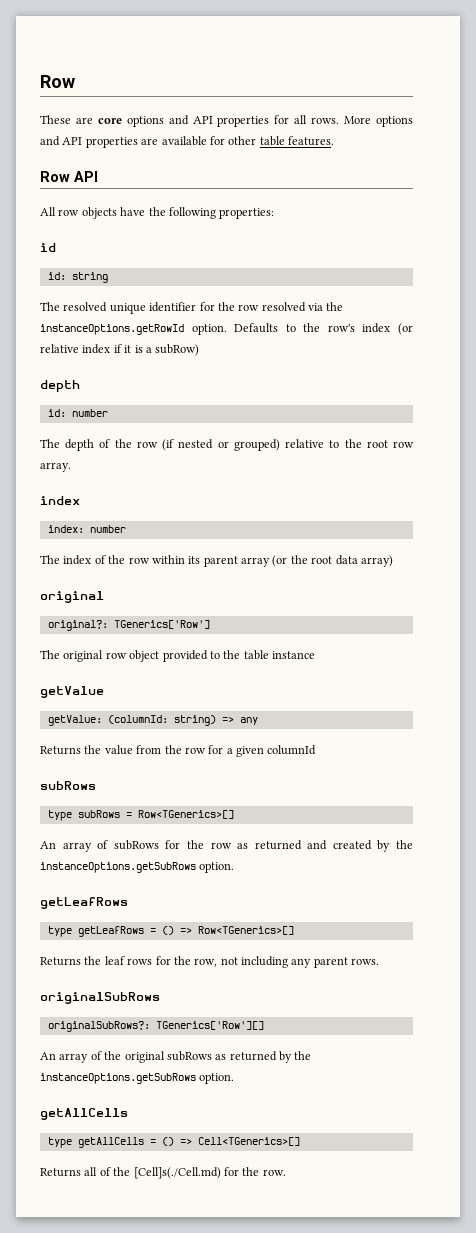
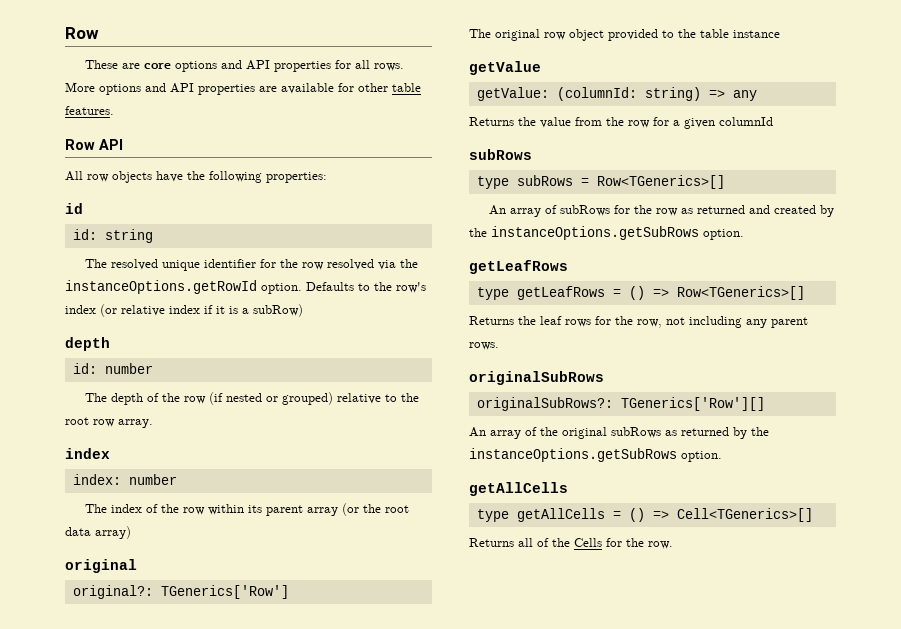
[133,1167,221,1179] [Cell]s(./Cell.md) -> [574,538,602,547] Cells

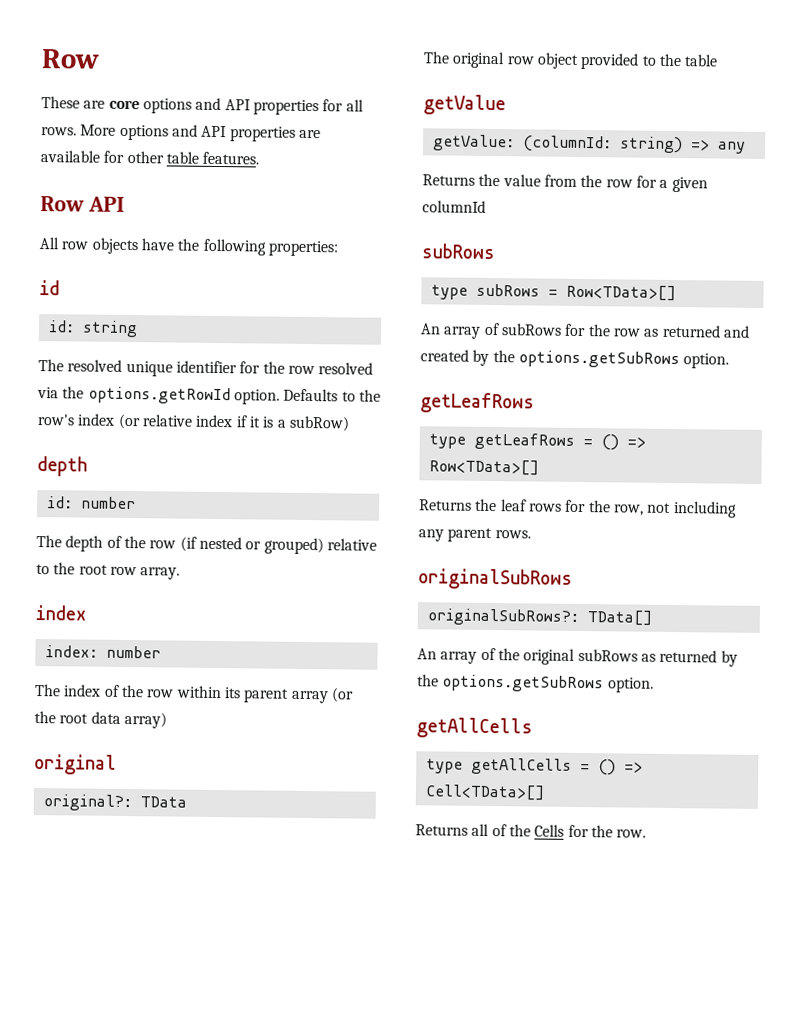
[65,280,257,294] instanceOptions.getRowId -> [87,386,231,405] options.getRowId
[160,585,289,599] TGenerics['Row'] -> [139,796,187,808] TData
[733,30,780,38] instance -> (719, 60) none
[596,175,725,189] Row<TGenerics>[] -> [565,284,676,302] Row<TData>[]
[491,226,699,240] instanceOptions.getSubRows -> [517,350,680,369] options.getSubRows
[676,286,805,300] Row<TGenerics>[] -> [428,459,539,476] Row<TData>[]
[620,397,765,411] TGenerics['Row'][] -> [586,610,652,626] TData[]
[469,448,677,462] instanceOptions.getSubRows -> [442,674,605,693] options.getSubRows
[676,508,813,522] Cell<TGenerics>[] -> [424,784,545,801] Cell<TData>[]

